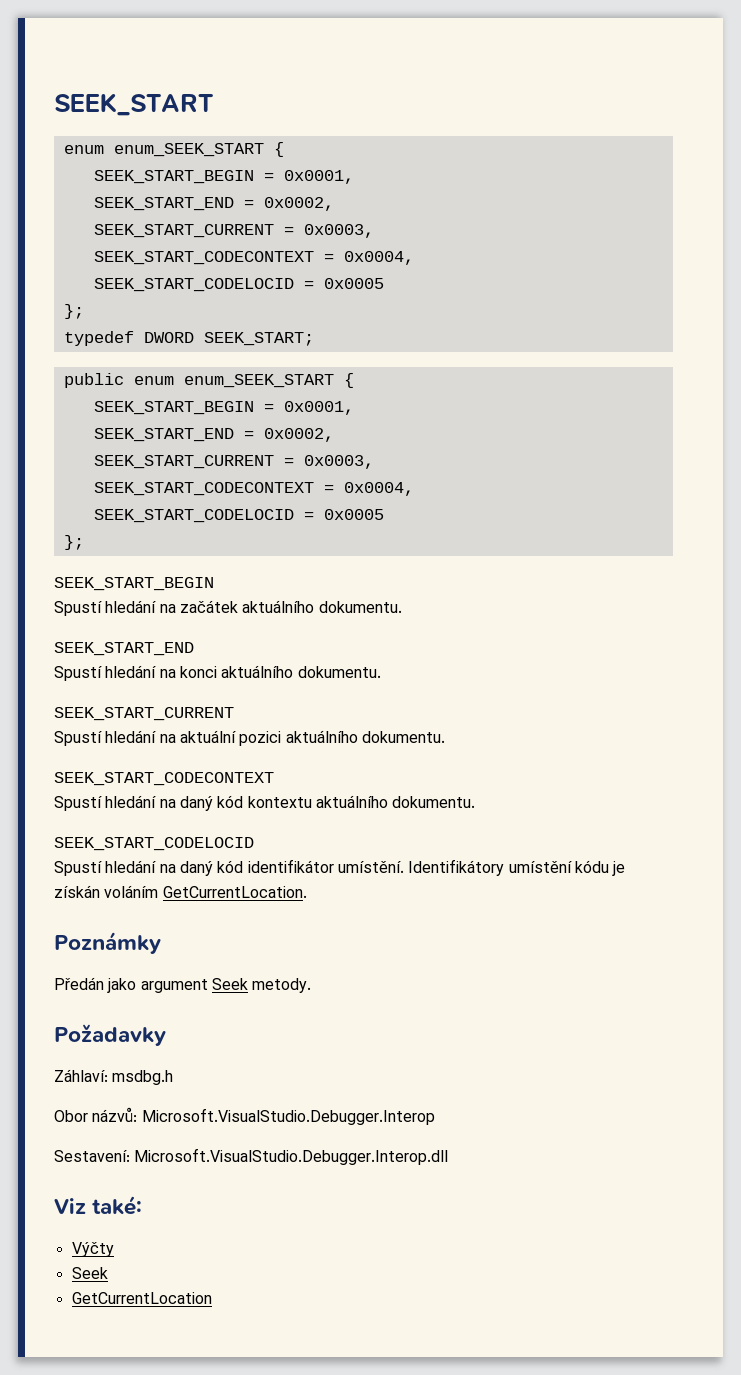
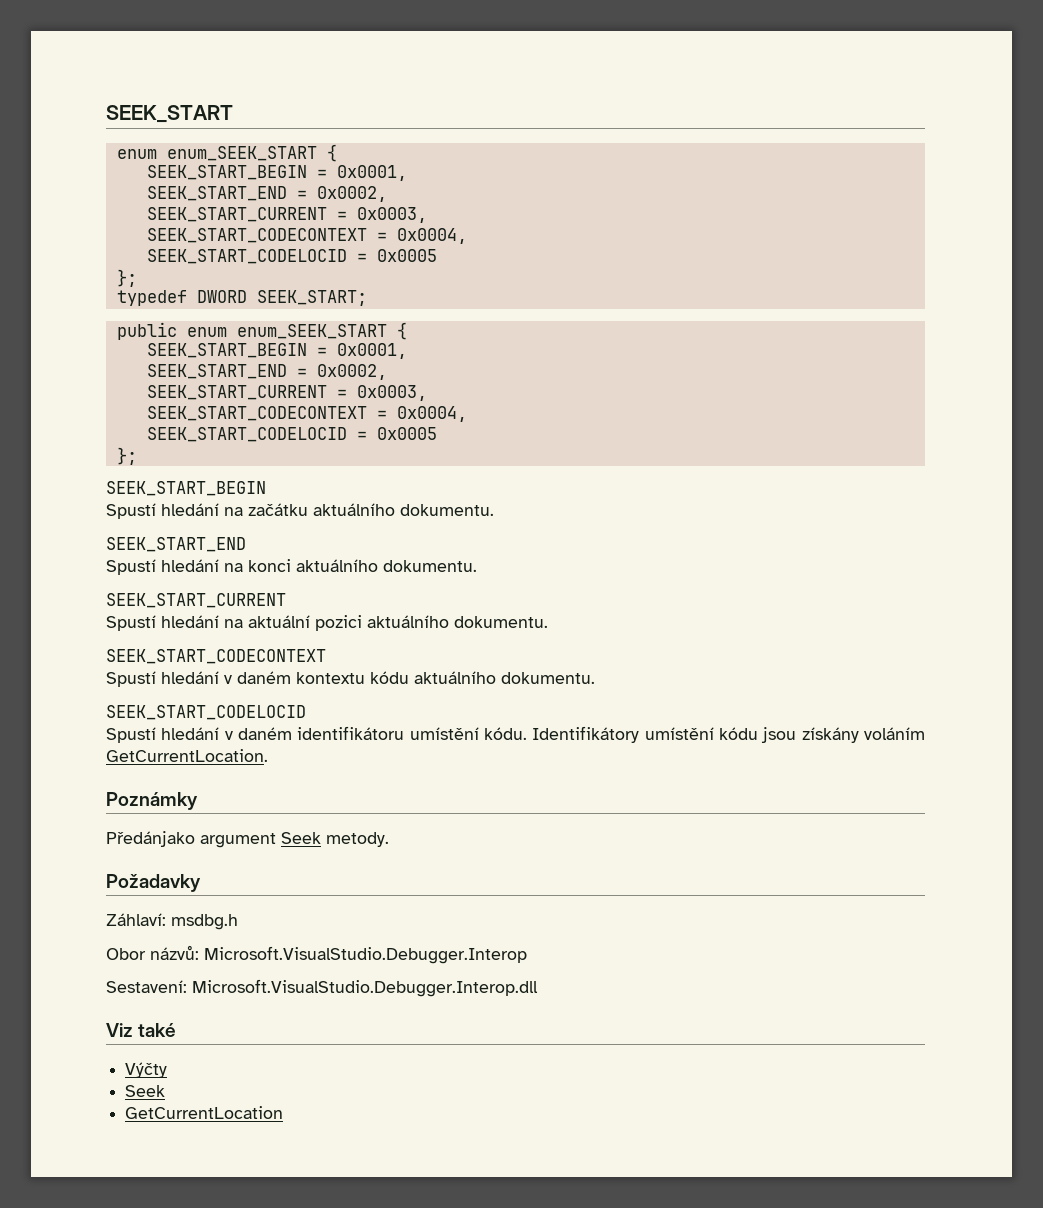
[179,600,238,613] začátek -> [248,503,308,516] začátku
[159,795,312,811] na daný kód kontextu -> [224,671,409,684] v daném kontextu kódu
[159,859,404,876] na daný kód identifikátor umístění. -> [224,726,527,740] v daném identifikátoru umístění kódu.
[612,861,626,876] [54,885,100,898] je získán -> [761,727,859,743] jsou získány
[54,977,137,993] Předán jako -> [106,831,195,847] Předánjako
[92,1195,143,1215] také: -> [138,1023,177,1037] také

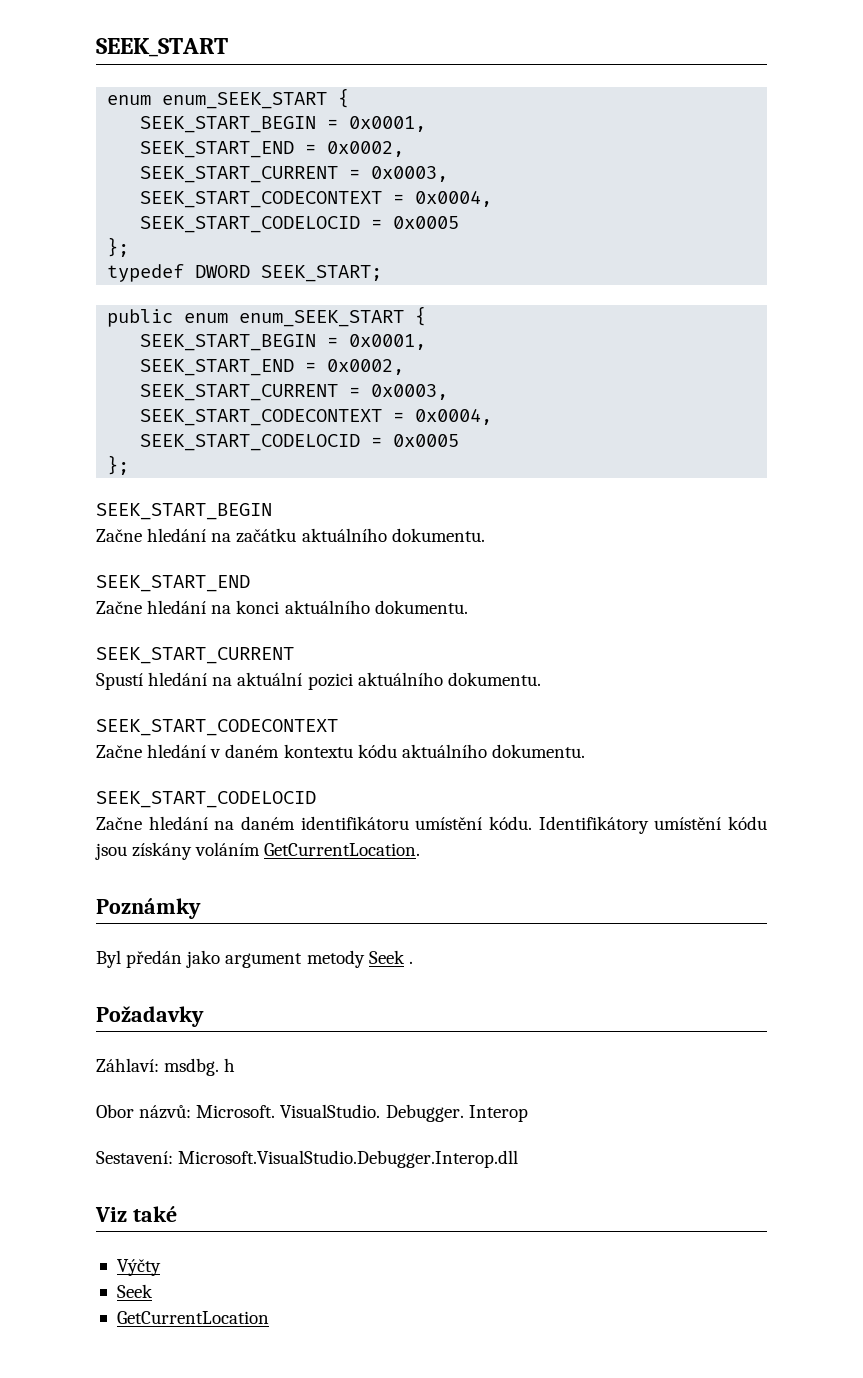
[106,503,156,519] Spustí -> [96,529,142,542] Začne
[106,559,156,575] Spustí -> [96,601,142,614] Začne
[106,671,156,687] Spustí -> [96,745,142,758] Začne
[106,727,233,743] Spustí hledání v -> [96,816,235,830] Začne hledání na
[106,831,389,848] Předánjako argument Seek metody. -> [96,950,413,968] Byl předán jako argument metody Seek .
[171,914,238,930] msdbg.h -> [164,1058,236,1076] msdbg. h
[204,946,527,964] Microsoft.VisualStudio.Debugger.Interop -> [196,1104,528,1122] Microsoft. VisualStudio. Debugger. Interop

